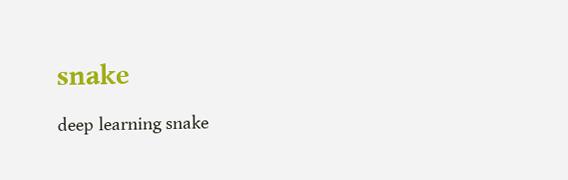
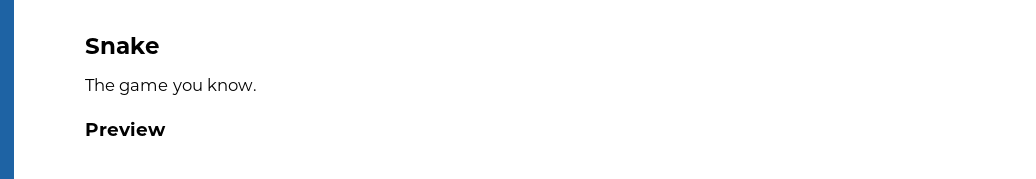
[56,62,130,86] [57,114,210,136] snake // deep learning snake -> [85,37,160,54] [85,78,258,95] [85,121,166,136] Snake // The game you know. // Preview

